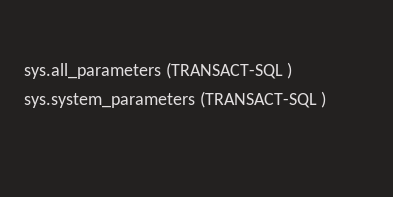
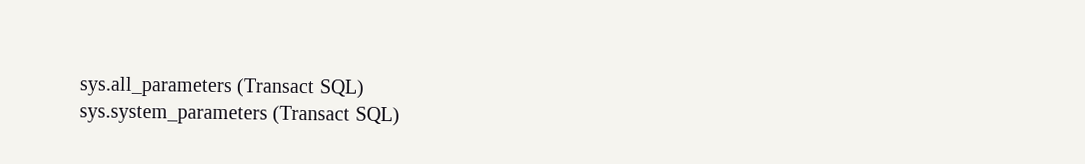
[165,62,293,79] (TRANSACT-SQL ) -> [236,78,365,99] (Transact SQL)
[199,91,327,108] (TRANSACT-SQL ) -> [272,105,400,127] (Transact SQL)

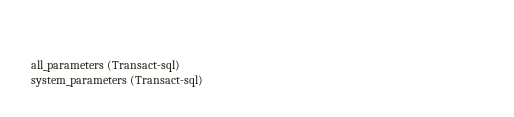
[79,76,365,99] [79,105,400,127] sys.all_parameters (Transact SQL) // sys.system_parameters (Transact SQL) -> [31,60,181,72] [31,75,204,87] all_parameters (Transact-sql) // system_parameters (Transact-sql)

